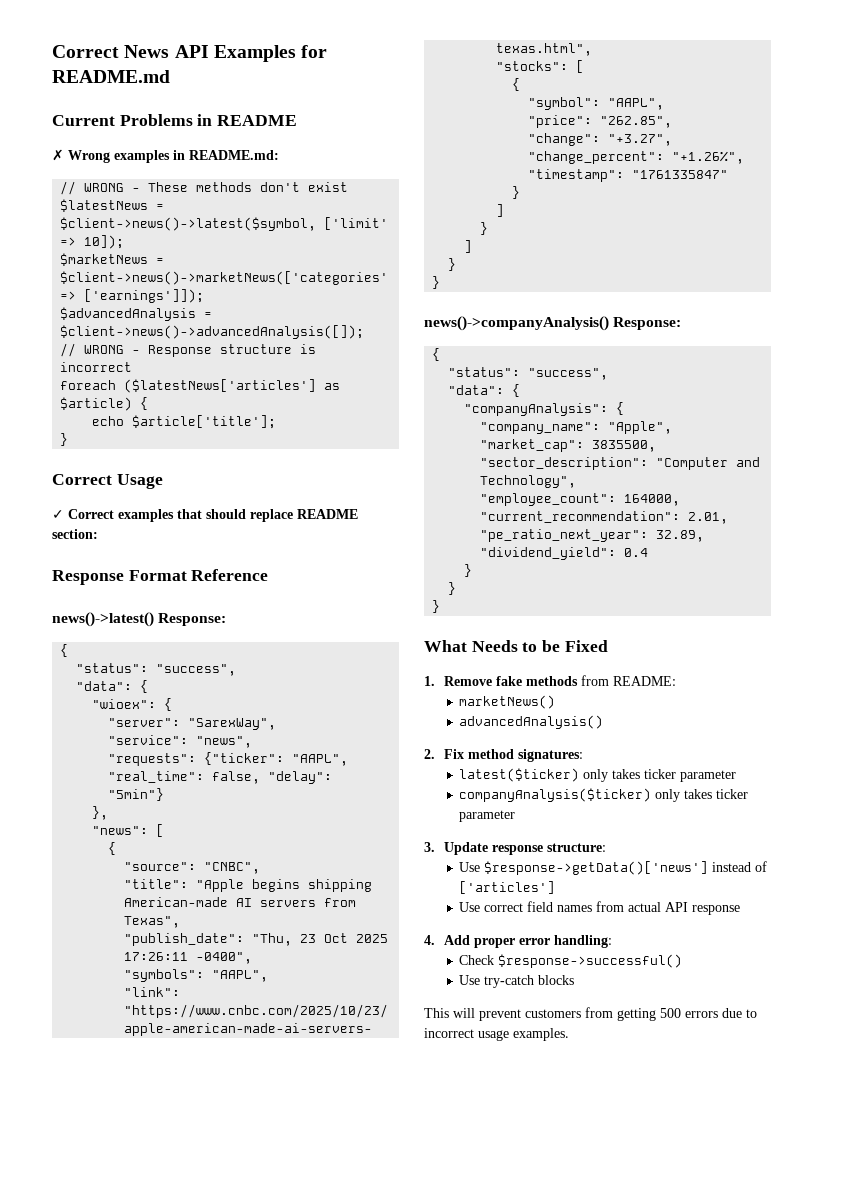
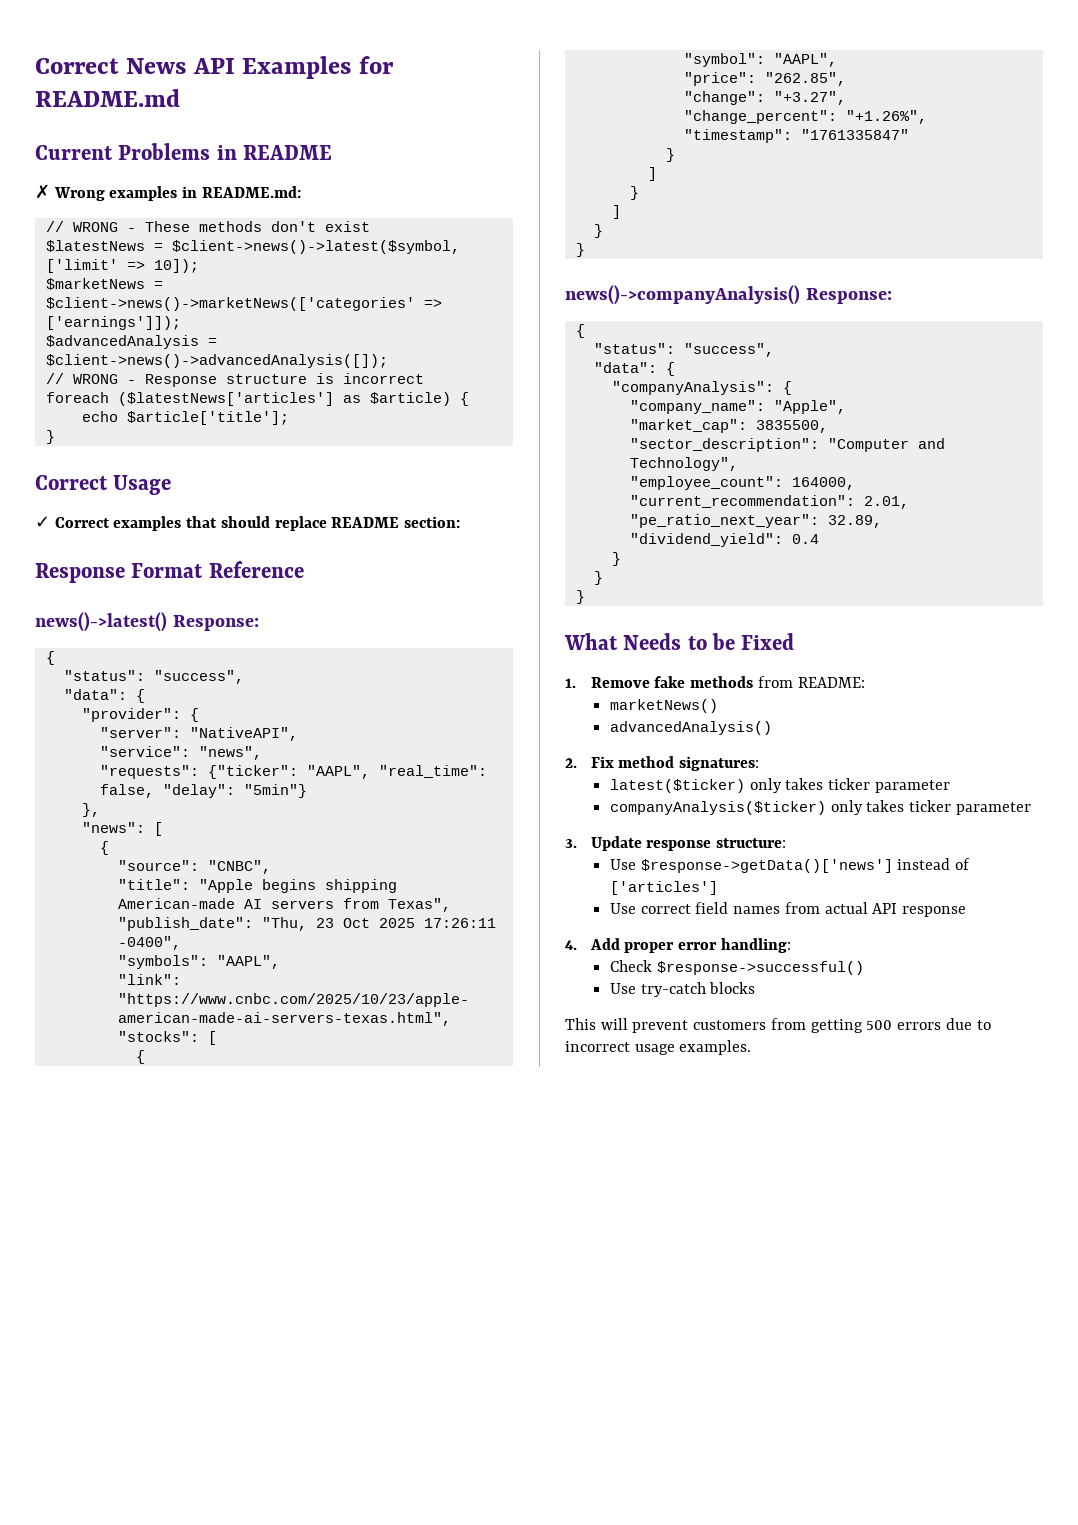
[92,699,157,709] "wioex": -> [81,708,181,722] "provider":
[188,718,277,730] "SarexWay", -> [189,727,298,741] "NativeAPI",

